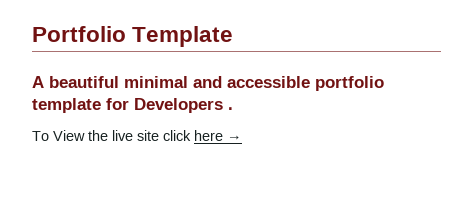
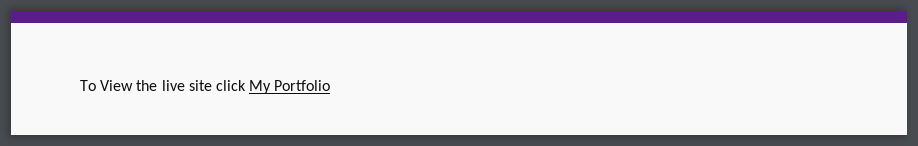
[32,26,234,47] [32,76,384,91] [32,98,233,113] Portfolio Template // A beautiful minimal and accessible portfolio template for Developers . // -> (80, 85) none
[194,130,242,141] here → -> [249,80,331,94] My Portfolio

